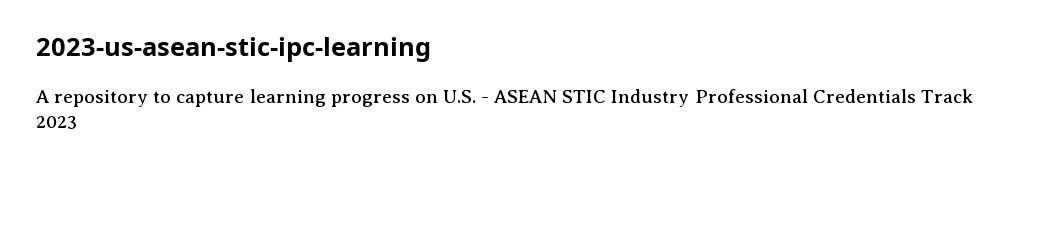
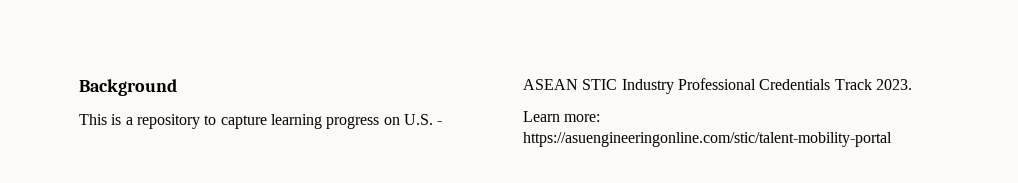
[36,37,431,62] [36,90,49,103] 2023-us-asean-stic-ipc-learning // A -> [79,79,177,96] [79,114,133,125] Background // This is a
[36,116,77,129] 2023 -> [875,79,912,90] [523,111,601,122] [523,132,892,147] 2023. // Learn more: https://asuengineeringonline.com/stic/talent-mobility-portal

